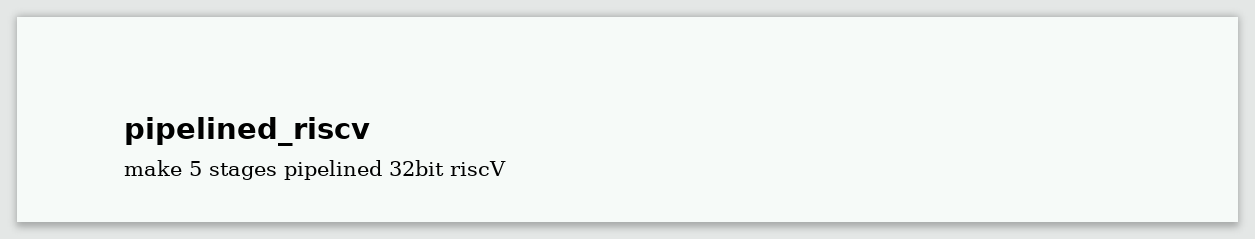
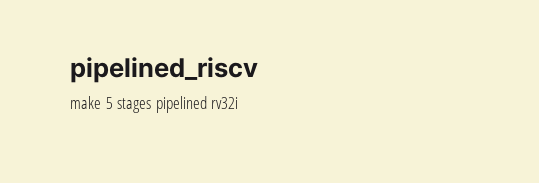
[389,160,506,176] 32bit riscV -> [211,97,239,109] rv32i

